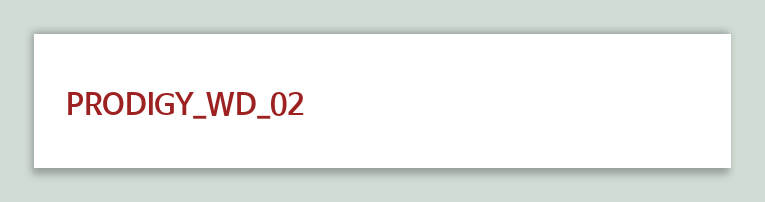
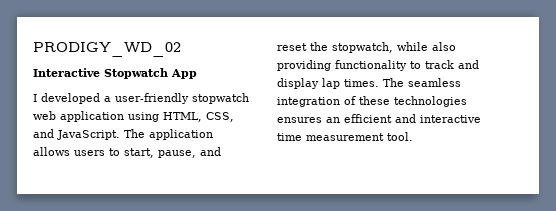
(304, 105) none -> [33,68,197,79] [33,93,249,104] [33,111,234,122] [33,129,213,140] [33,147,221,158] [277,42,456,53] [277,60,479,71] [277,78,461,89] [277,96,467,107] [277,114,481,123] [277,132,413,141] // Interactive Stopwatch App // I developed a user-friendly stopwatch web application using HTML, CSS, and JavaScript. The application allows users to start, pause, and reset the stopwatch, while also providing functionality to track and display lap times. The seamless integration of these technologies ensures an efficient and interactive time measurement tool.

